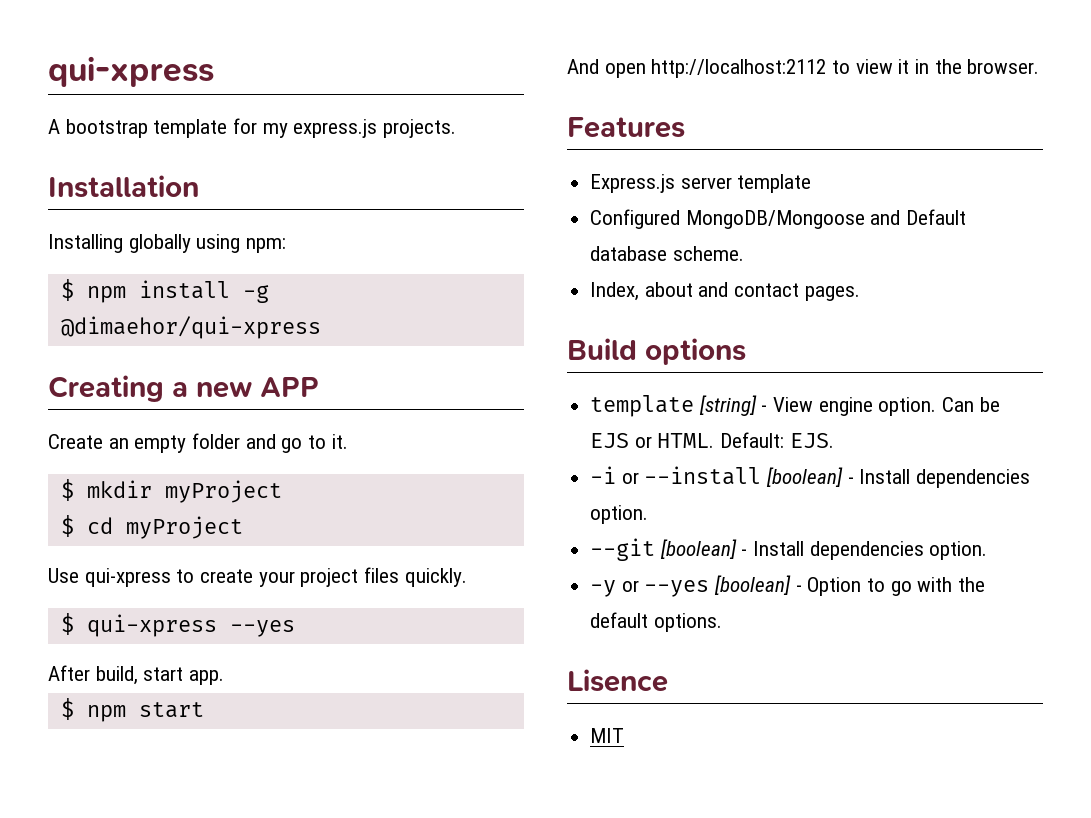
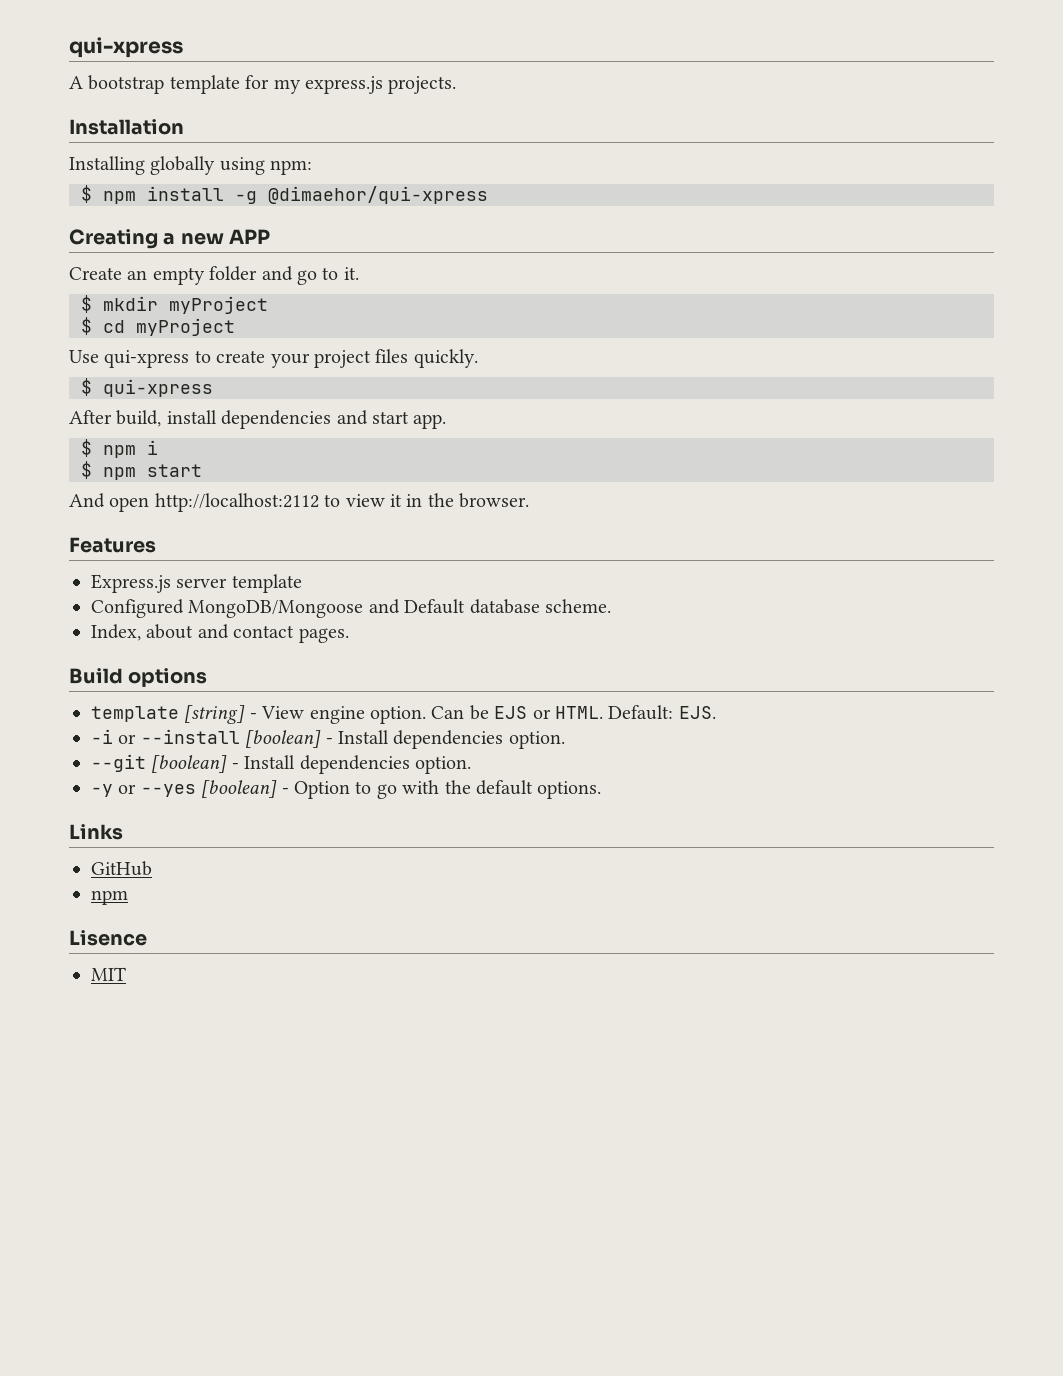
[229,620,295,637] --yes -> (213, 388) none
(138, 675) none -> [166,410,368,429] install dependencies and
(225, 677) none -> [81,439,158,458] // $ npm i
(722, 622) none -> [69,824,123,840] [91,861,152,876] [91,890,128,905] // Links // GitHub // npm

